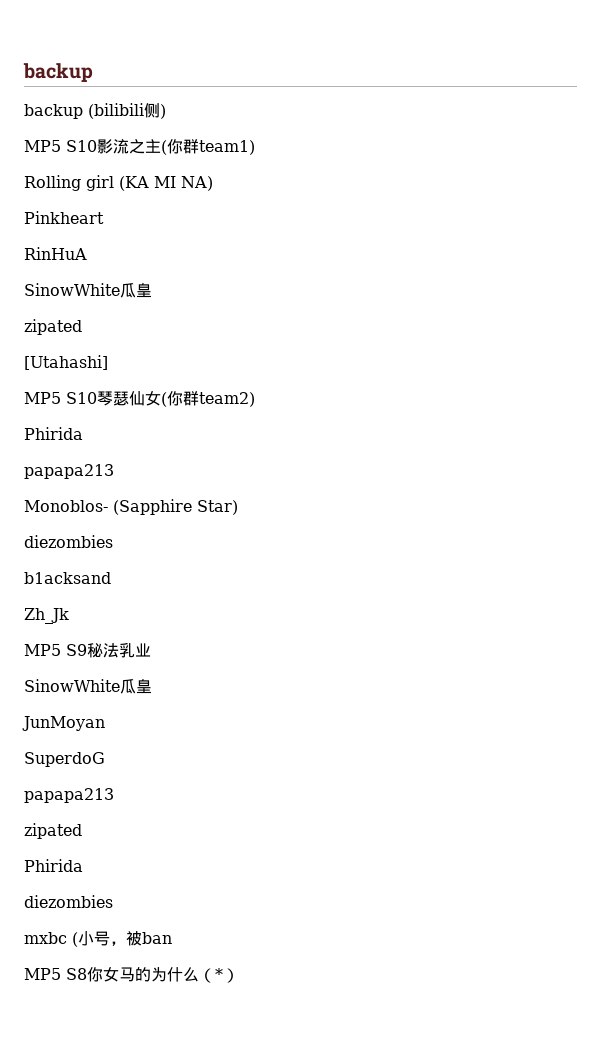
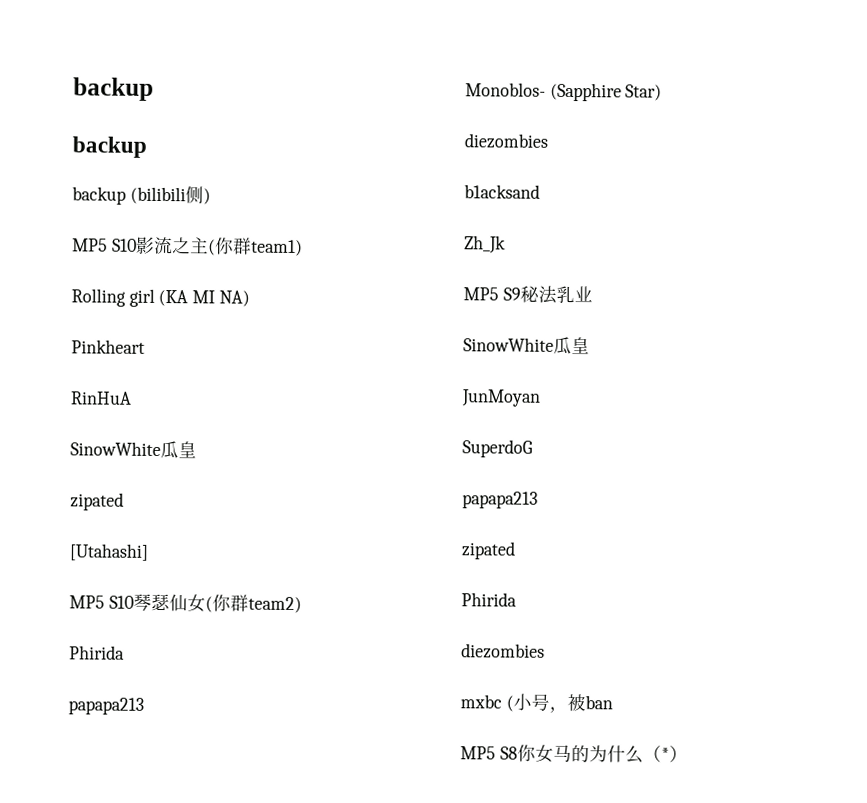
[23,63,93,82] [24,104,83,119] backup // backup -> [73,77,154,101] [72,136,147,158] [72,186,126,205] backup // backup // backup

